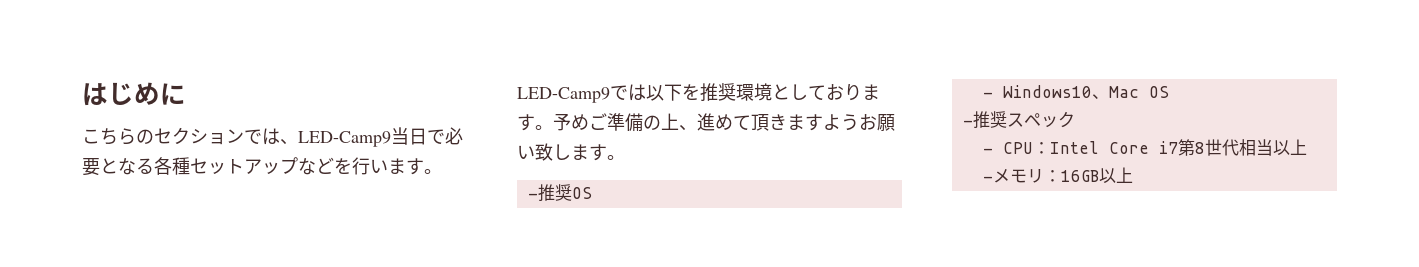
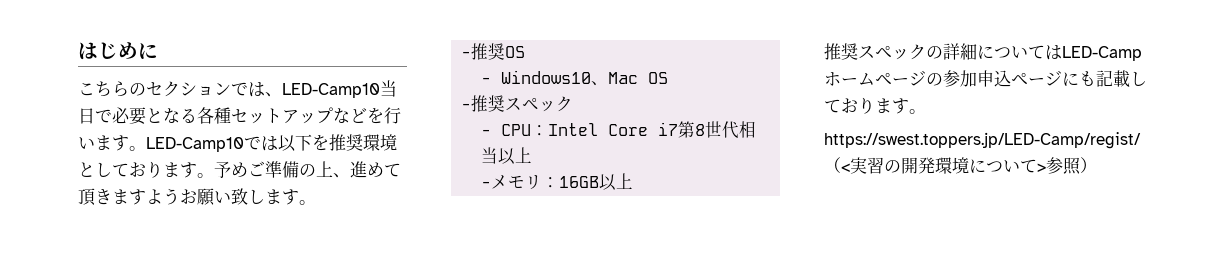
[298,131,391,147] LED-Camp9 -> [282,83,380,98] LED-Camp10
[517,87,610,103] LED-Camp9 -> [146,137,244,152] LED-Camp10
(1133, 175) none -> [824,43,1142,61] [824,70,1147,88] [824,97,926,114] [824,132,1141,149] [824,157,1097,175] // 推奨スペックの詳細についてはLED-Campホームページの参加申込ページにも記載しております。 // https://swest.toppers.jp/LED-Camp/regist/（<実習の開発環境について>参照）

